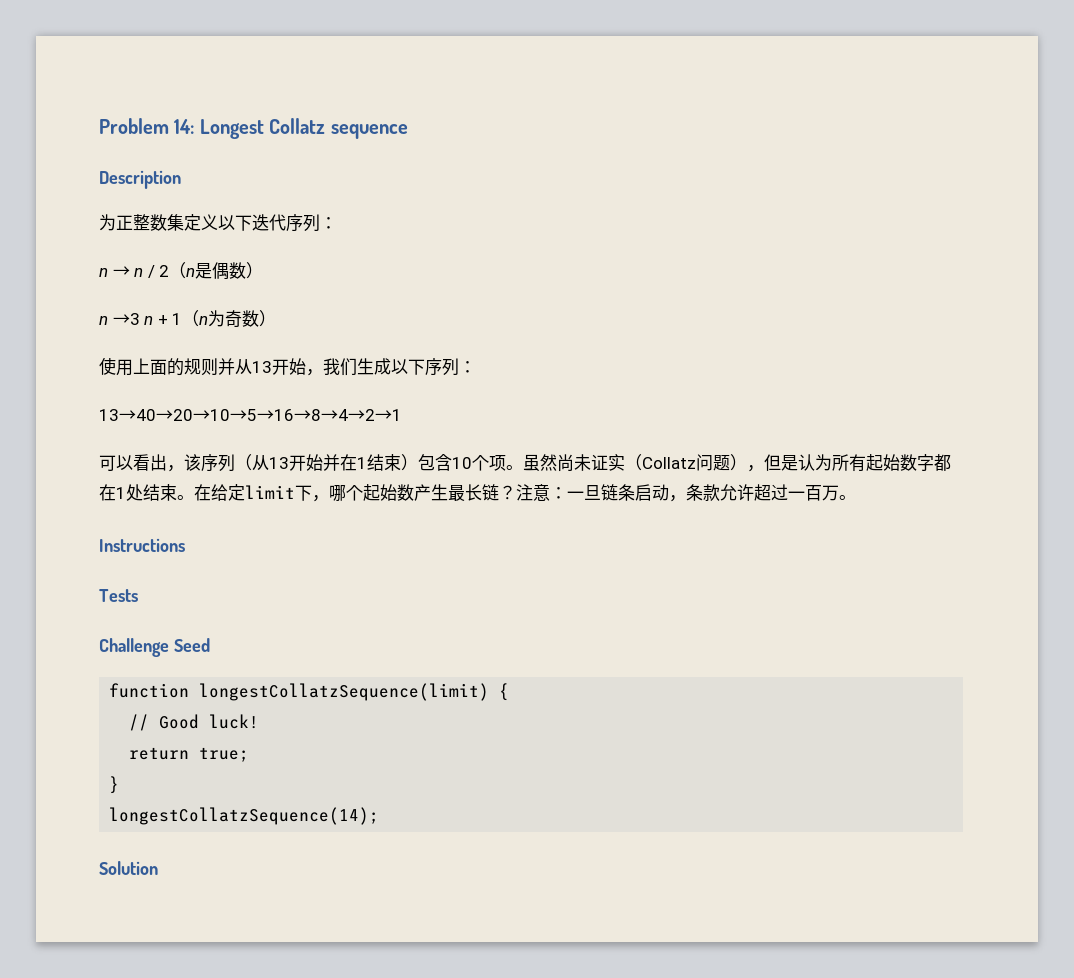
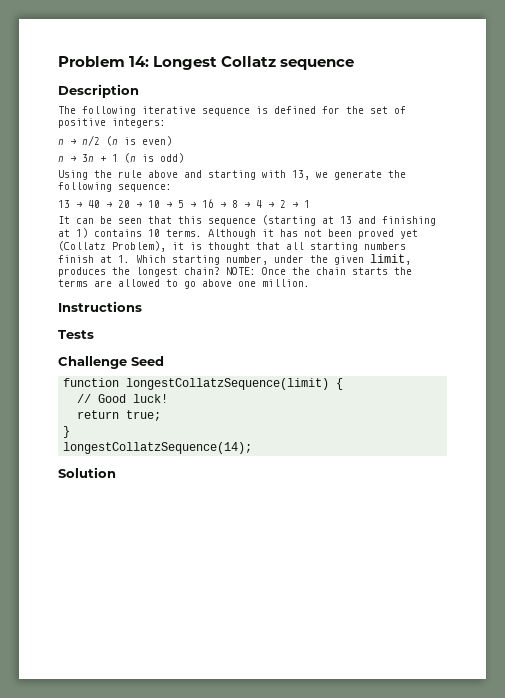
[99,214,337,232] [99,262,264,280] [99,310,277,327] [99,357,476,376] [99,409,402,421] [99,454,951,472] [99,484,856,502] 为正整数集定义以下迭代序列： // n → n / 2（n是偶数） // n →3 n + 1（n为奇数） // 使用上面的规则并从13开始，我们生成以下序列： // 13→40→20→10→5→16→8→4→2→1 // 可以看出，该序列（从13开始并在1结束）包含10个项。虽然尚未证实（Collatz问题），但是认为所有起始数字都在1处结束。在给定limit下，哪个起始数产生最长链？注意：一旦链条启动，条款允许超过一百万。 -> [58,106,406,116] [58,118,166,128] [58,135,172,146] [58,153,184,163] [58,170,406,180] [58,182,172,192] [58,199,310,208] [58,215,436,226] [58,228,418,239] [58,241,406,252] [58,254,411,265] [58,267,412,277] [58,279,310,289] The following iterative sequence is defined for the set of positive integers: // n → n/2 (n is even) // n → 3n + 1 (n is odd) // Using the rule above and starting with 13, we generate the following sequence: // 13 → 40 → 20 → 10 → 5 → 16 → 8 → 4 → 2 → 1 // It can be seen that this sequence (starting at 13 and finishing at 1) contains 10 terms. Although it has not been proved yet (Collatz Problem), it is thought that all starting numbers finish at 1. Which starting number, under the given limit, produces the longest chain? NOTE: Once the chain starts the terms are allowed to go above one million.

